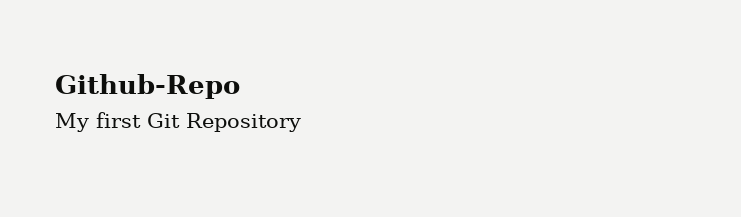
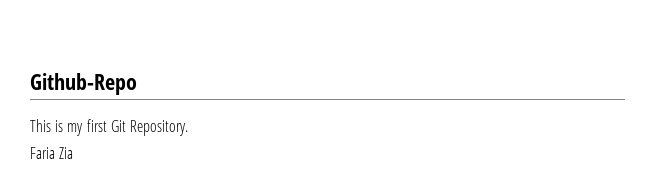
[55,112,301,132] My first Git Repository -> [30,119,188,136] [30,147,74,159] This is my first Git Repository. // Faria Zia

